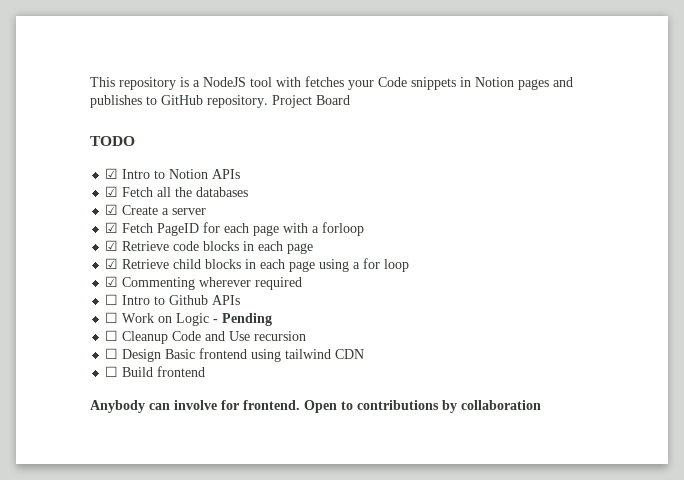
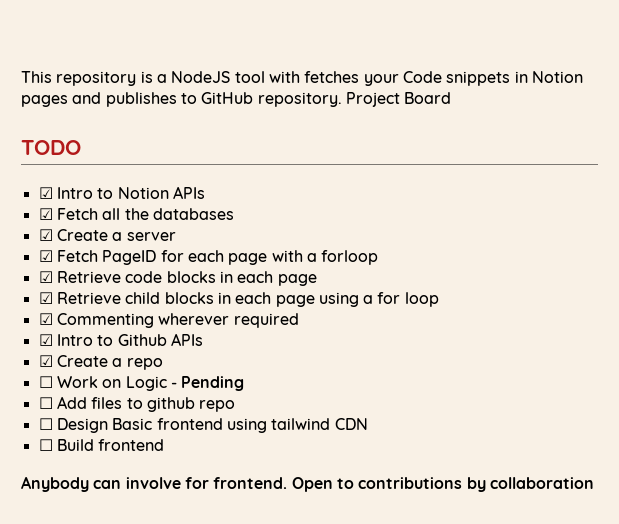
[105,294,119,305] ☐ -> [38,334,53,346] ☑
(241, 300) none -> [38,355,163,370] // ☑ Create a repo
[122,331,307,344] Cleanup Code and Use recursion -> [56,396,236,412] Add files to github repo

